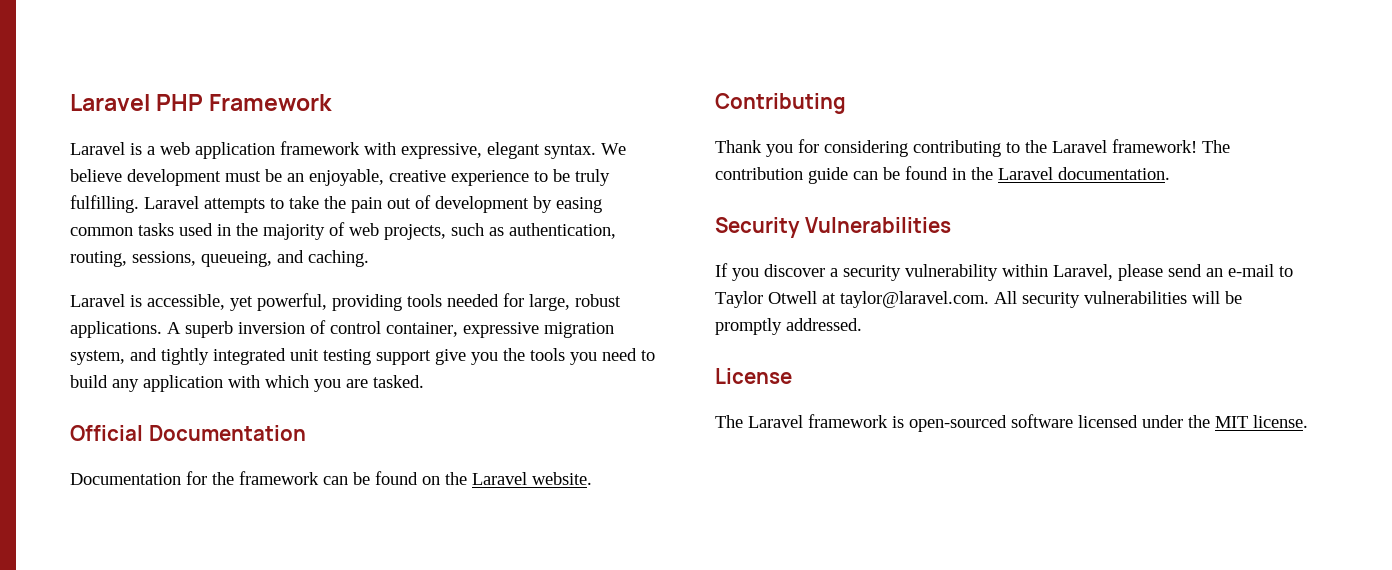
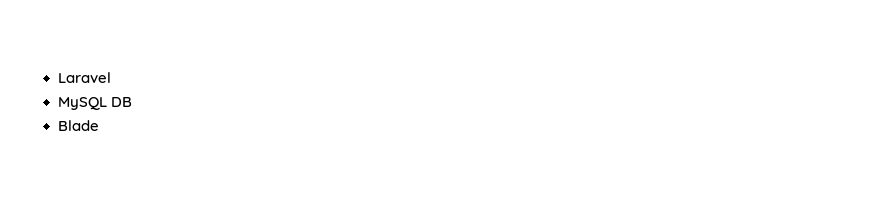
[70,94,333,111] [70,141,626,159] [70,169,610,186] [70,195,602,213] [70,222,616,240] [70,250,369,267] [70,293,621,311] [70,320,614,338] [70,348,655,365] [70,375,424,392] [70,425,306,441] [70,471,592,485] [715,93,846,114] [715,139,1230,157] [715,166,1170,184] [715,217,951,238] [715,263,1293,281] [715,291,1242,308] [715,318,862,335] [715,368,792,384] [715,414,1308,432] Laravel PHP Framework // Laravel is a web application framework with expressive, elegant syntax. We believe development must be an enjoyable, creative experience to be truly fulfilling. Laravel attempts to take the pain out of development by easing common tasks used in the majority of web projects, such as authentication, routing, sessions, queueing, and caching. // Laravel is accessible, yet powerful, providing tools needed for large, robust applications. A superb inversion of control container, expressive migration system, and tightly integrated unit testing support give you the tools you need to build any application with which you are tasked. // Official Documentation // Documentation for the framework can be found on the Laravel website. // Contributing // Thank you for considering contributing to the Laravel framework! The contribution guide can be found in the Laravel documentation. // Security Vulnerabilities // If you discover a security vulnerability within Laravel, please send an e-mail to Taylor Otwell at taylor@laravel.com. All security vulnerabilities will be promptly addressed. // License // The Laravel framework is open-sourced software licensed under the MIT license. -> [57,72,111,83] [57,97,132,110] [57,120,99,131] Laravel // MySQL DB // Blade

